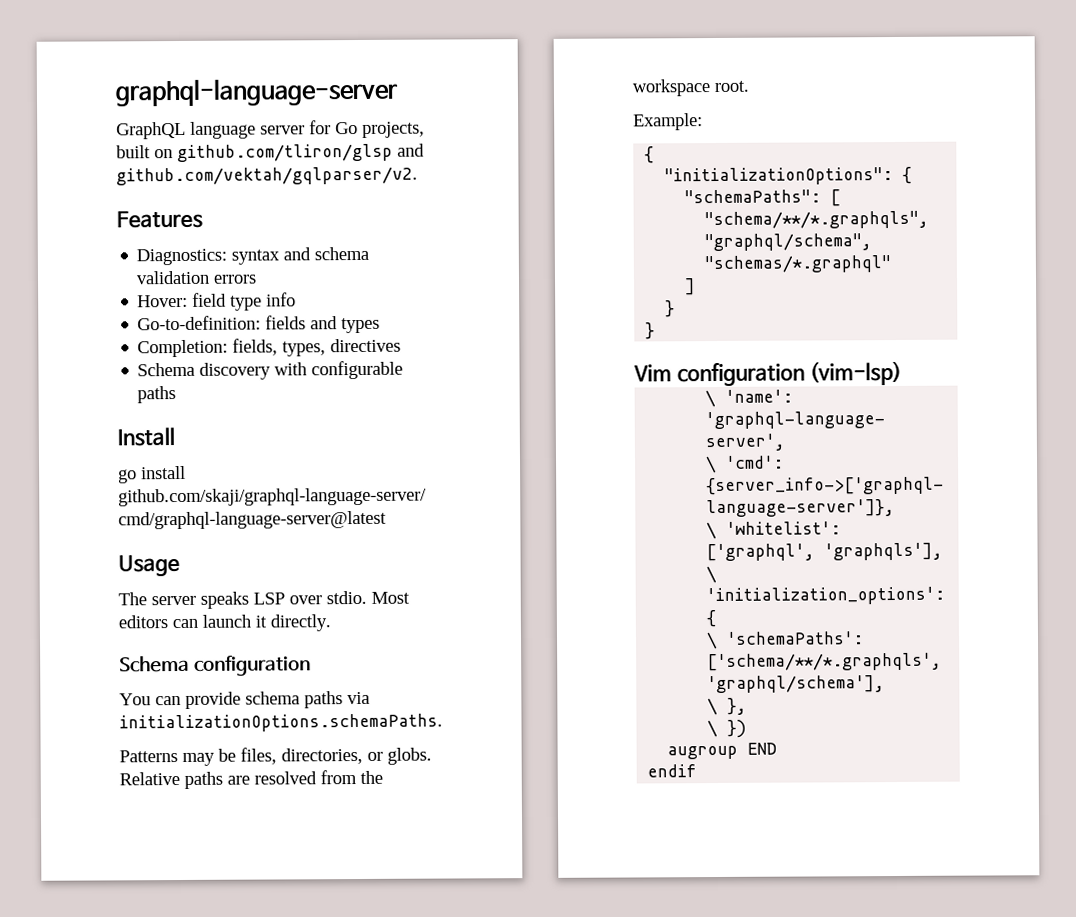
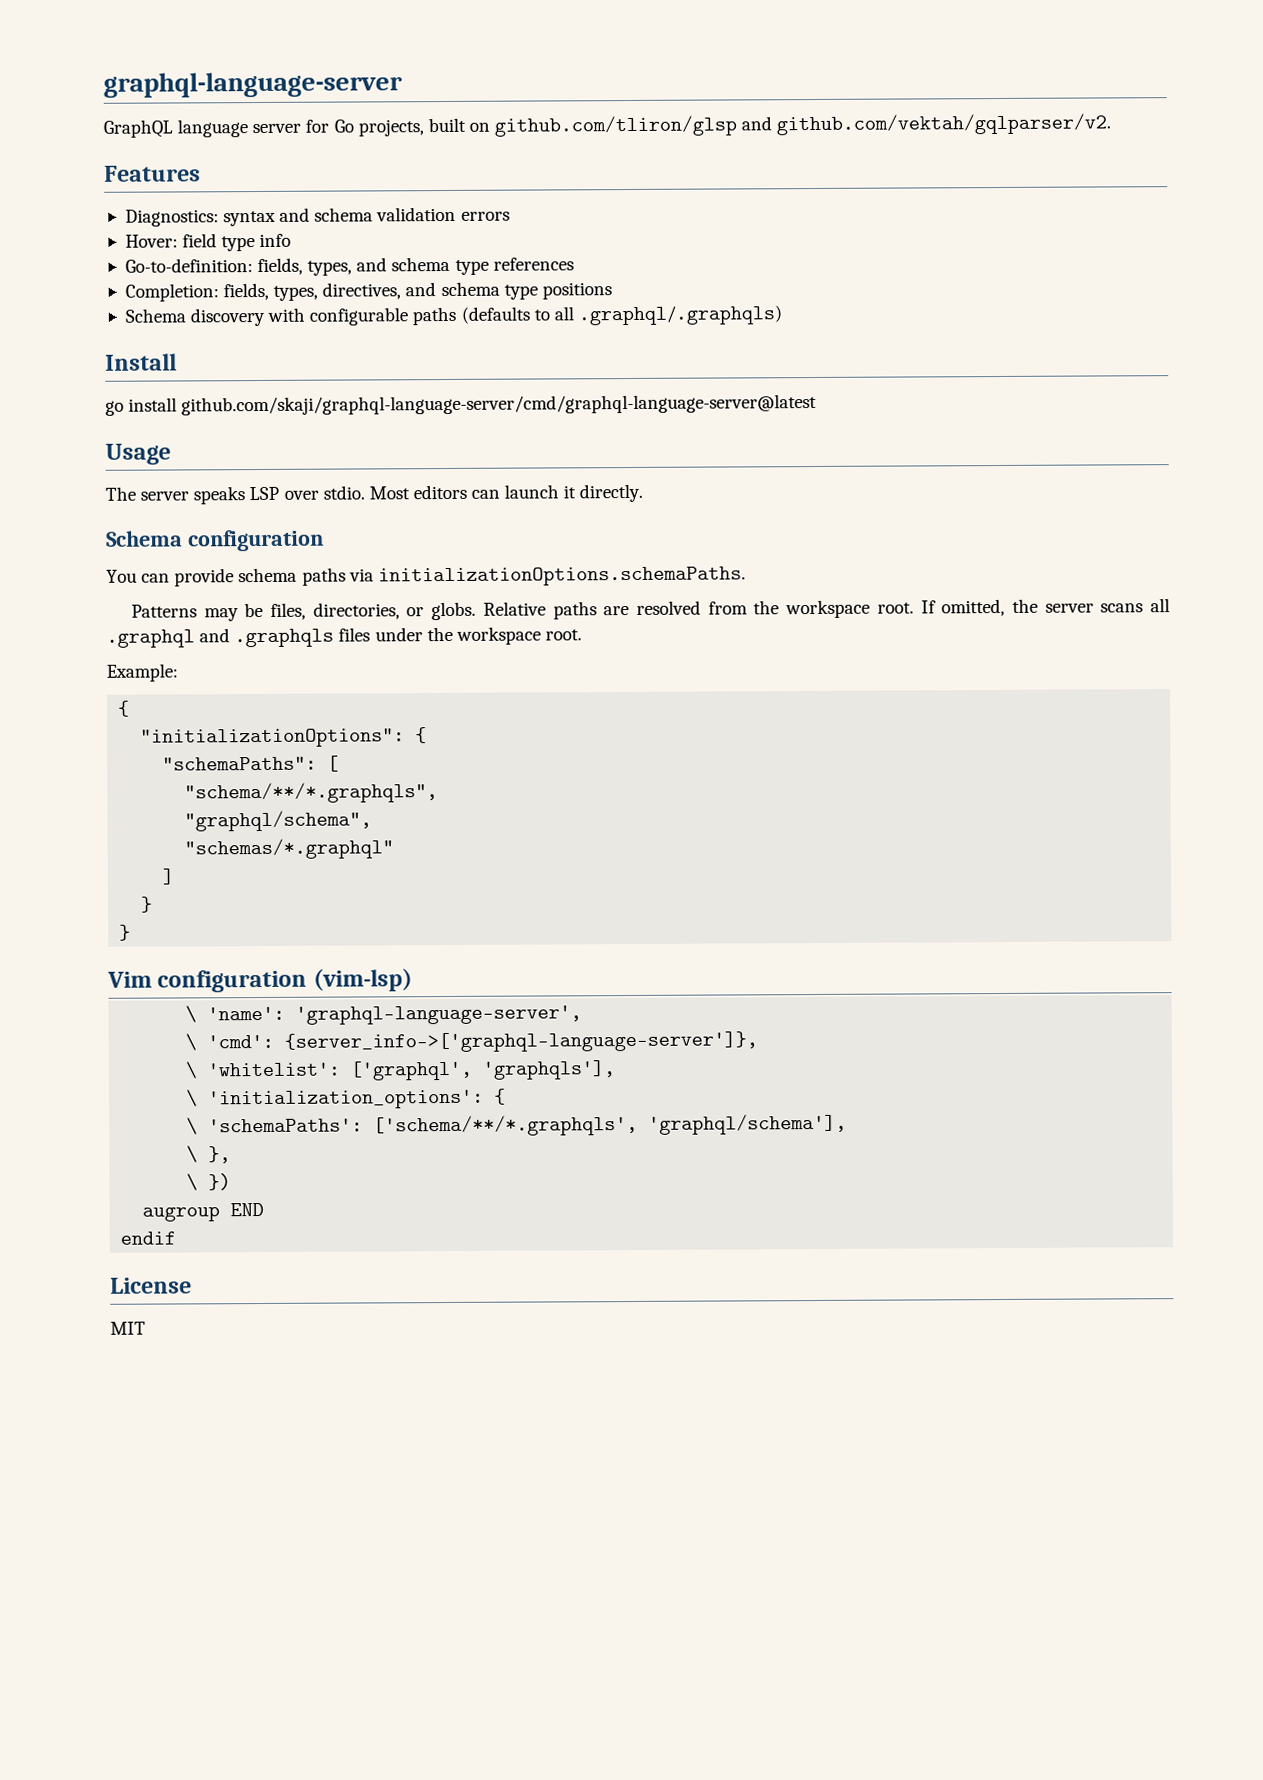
[265,315,381,334] [137,338,402,358] fields and types // Completion: fields, types, directives -> [257,256,574,276] [124,281,612,302] fields, types, and schema type references // Completion: fields, types, directives, and schema type positions
(177, 395) none -> [460,305,782,326] (defaults to all .graphql/.graphqls)
(749, 86) none -> [920,598,1170,617] [106,626,582,648] If omitted, the server scans all .graphql and .graphqls files under the workspace root.
(698, 771) none -> [110,1277,192,1294] [110,1321,146,1335] // License // MIT

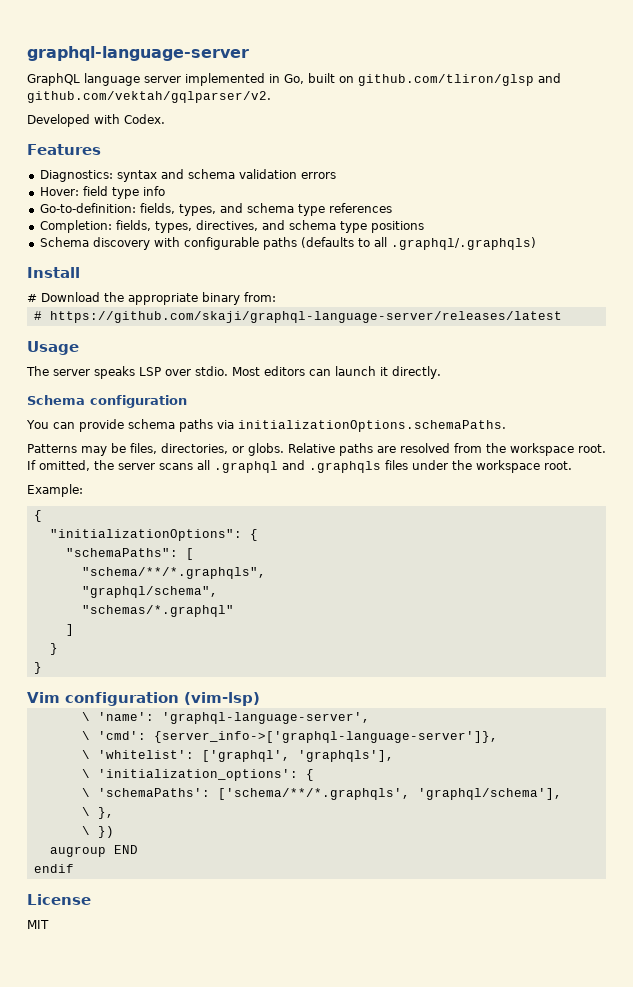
[305,119,424,137] for Go projects, -> [185,73,304,86] implemented in Go,
(1112, 124) none -> [27,114,165,127] // Developed with Codex.
[105,393,818,416] go install github.com/skaji/graphql-language-server/cmd/graphql-language-server@latest -> [27,292,276,305] [33,311,562,323] # Download the appropriate binary from: // # https://github.com/skaji/graphql-language-server/releases/latest

